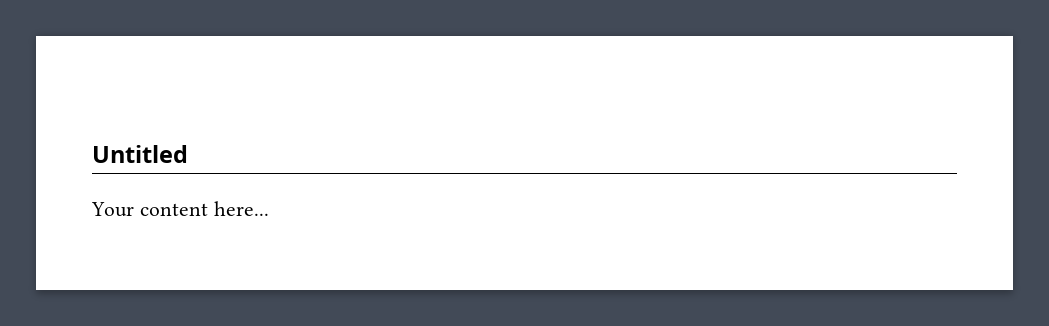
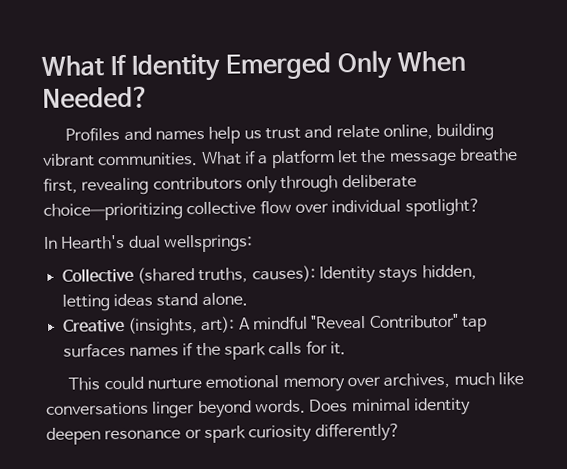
[92,145,188,163] [91,201,269,217] Untitled // Your content here... -> [41,50,466,82] [42,86,150,109] [65,123,495,144] [42,148,518,169] [43,174,417,196] [43,198,481,221] [44,234,253,253] [61,264,477,284] [61,292,248,312] [62,313,487,336] [62,340,346,360] [68,372,524,393] [46,397,471,419] [46,422,401,445] What If Identity Emerged Only When Needed? // Profiles and names help us trust and relate online, building vibrant communities. What if a platform let the message breathe first, revealing contributors only through deliberate choice—prioritizing collective flow over individual spotlight? // In Hearth's dual wellsprings: // Collective (shared truths, causes): Identity stays hidden, letting ideas stand alone. // Creative (insights, art): A mindful "Reveal Contributor" tap surfaces names if the spark calls for it. // This could nurture emotional memory over archives, much like conversations linger beyond words. Does minimal identity deepen resonance or spark curiosity differently?

